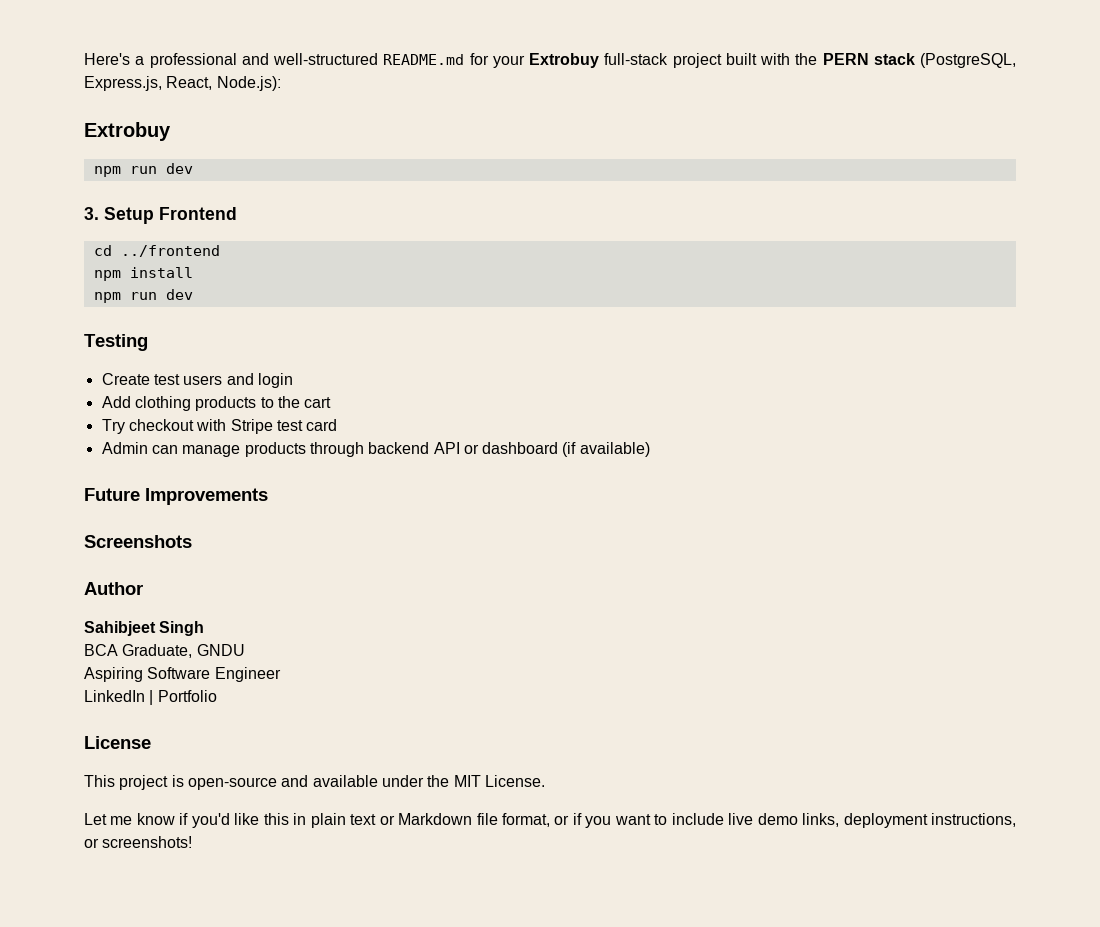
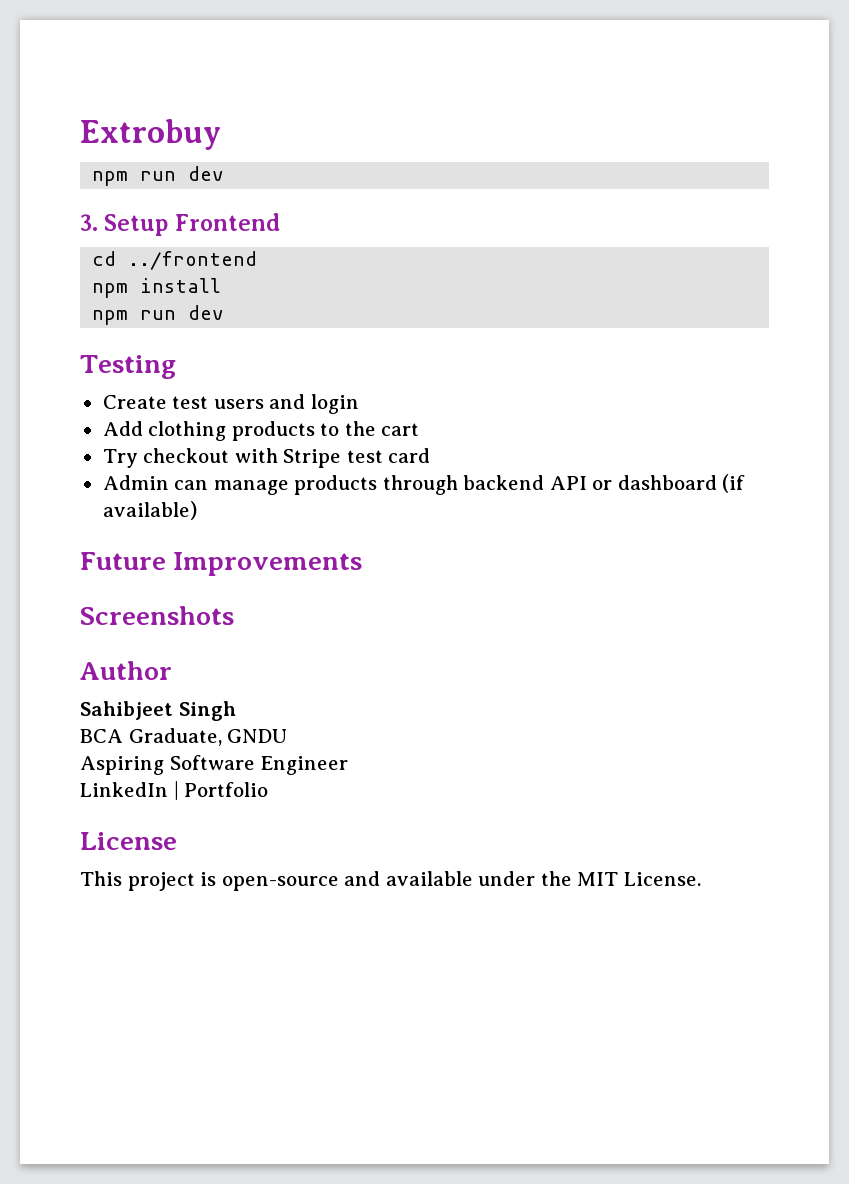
[84,53,1016,68] [84,76,281,91] Here's a professional and well-structured README.md for your Extrobuy full-stack project built with the PERN stack (PostgreSQL, Express.js, React, Node.js): // -> (80, 134) none
[84,813,1017,828] [84,836,193,848] // Let me know if you'd like this in plain text or Markdown file format, or if you want to include live demo links, deployment instructions, or screenshots! -> (701, 879) none

